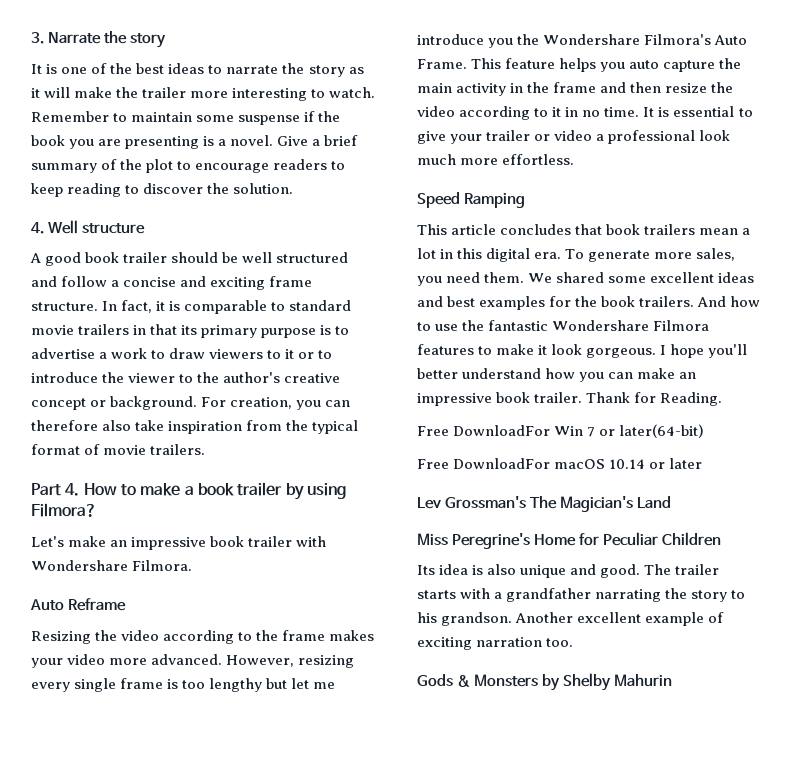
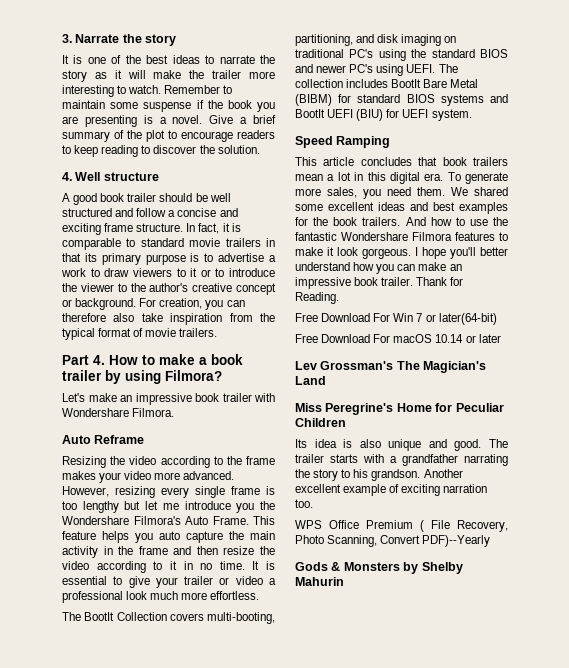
(575, 159) none -> [62,612,275,624] [295,34,457,46] [295,49,508,61] [295,64,458,76] [295,79,479,88] [295,94,508,106] [295,109,472,121] // The BootIt Collection covers multi-booting, partitioning, and disk imaging on traditional PC's using the standard BIOS and newer PC's using UEFI. The collection includes BootIt Bare Metal (BIBM) for standard BIOS systems and BootIt UEFI (BIU) for UEFI system.
[453,425,551,436] DownloadFor -> [321,313,391,322] Download For
[453,458,551,469] DownloadFor -> [321,334,391,343] Download For
(574, 642) none -> [295,520,508,532] [295,535,491,547] // WPS Office Premium ( File Recovery, Photo Scanning, Convert PDF)--Yearly

